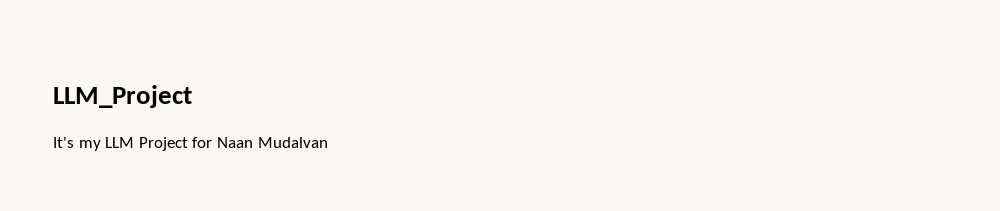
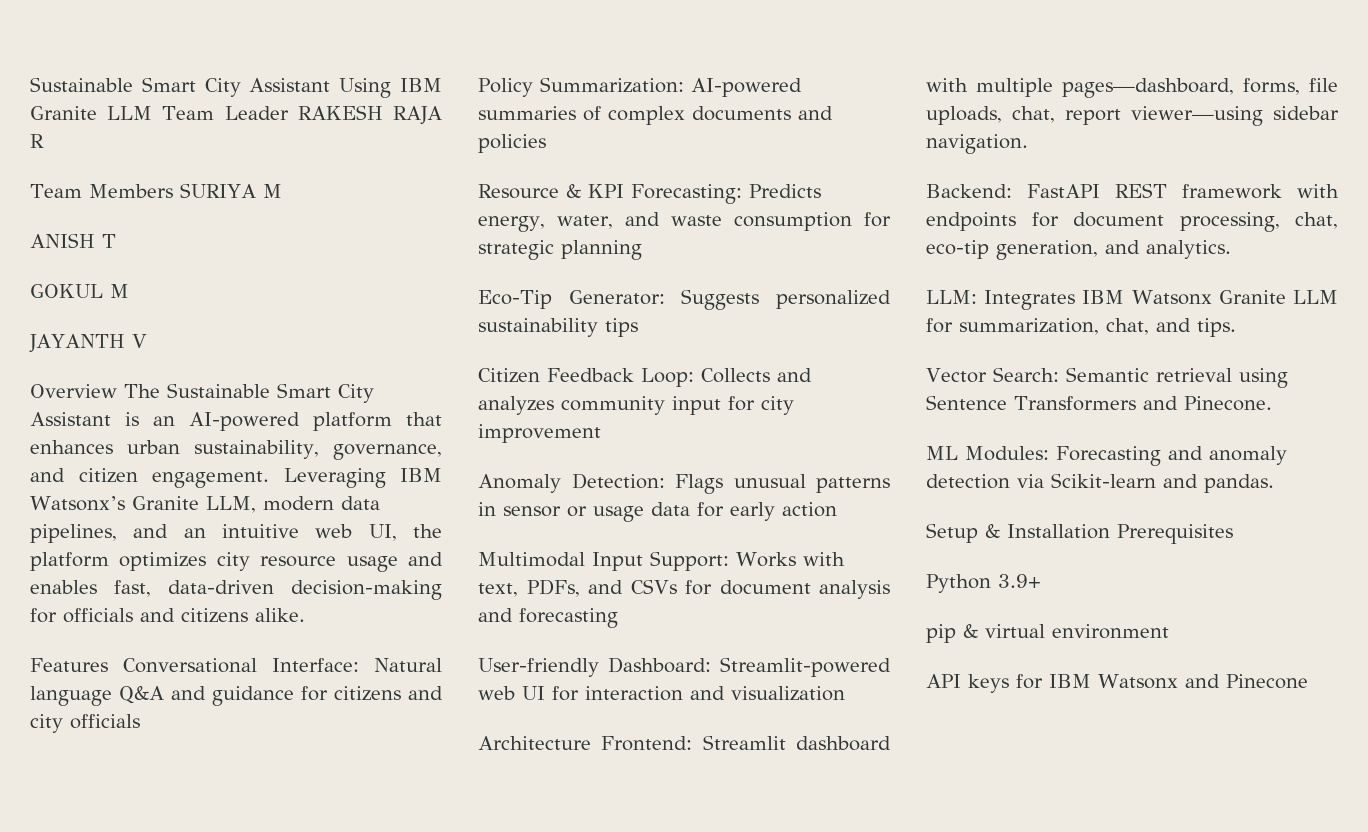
[53,85,192,108] [53,137,328,151] LLM_Project // It's my LLM Project for Naan Mudalvan -> [30,77,443,98] [30,105,442,125] [30,134,44,148] [30,183,282,198] [30,233,116,248] [30,284,129,298] [29,334,147,353] [30,383,374,403] [30,412,442,431] [30,440,443,460] [30,468,442,488] [30,496,380,513] [30,524,442,543] [30,552,443,572] [30,580,442,600] [30,608,305,623] [30,658,442,673] [30,685,443,706] [30,714,140,733] [478,77,802,97] [478,106,833,125] [478,134,546,153] [478,183,821,204] [478,212,891,232] [478,240,642,260] [478,289,891,310] [478,318,638,337] [478,368,812,387] [478,396,794,415] [478,424,601,443] [478,473,890,494] [478,502,837,522] [478,551,845,571] [478,579,890,599] [478,608,618,628] [478,657,891,677] [478,686,845,701] [478,735,891,751] [926,78,1338,98] [926,106,1339,126] [926,134,1028,154] [926,183,1339,199] [926,212,1338,232] [926,240,1231,260] [926,290,1338,310] [926,318,1236,337] [926,367,1288,388] [926,395,1272,411] [926,446,1287,466] [926,473,1274,493] [926,523,1233,544] [926,574,1041,593] [926,623,1169,643] [926,674,1308,693] Sustainable Smart City Assistant Using IBM Granite LLM Team Leader RAKESH RAJA R // Team Members SURIYA M // ANISH T // GOKUL M // JAYANTH V // Overview The Sustainable Smart City Assistant is an AI-powered platform that enhances urban sustainability, governance, and citizen engagement. Leveraging IBM Watsonx’s Granite LLM, modern data pipelines, and an intuitive web UI, the platform optimizes city resource usage and enables fast, data-driven decision-making for officials and citizens alike. // Features Conversational Interface: Natural language Q&A and guidance for citizens and city officials // Policy Summarization: AI-powered summaries of complex documents and policies // Resource & KPI Forecasting: Predicts energy, water, and waste consumption for strategic planning // Eco-Tip Generator: Suggests personalized sustainability tips // Citizen Feedback Loop: Collects and analyzes community input for city improvement // Anomaly Detection: Flags unusual patterns in sensor or usage data for early action // Multimodal Input Support: Works with text, PDFs, and CSVs for document analysis and forecasting // User-friendly Dashboard: Streamlit-powered web UI for interaction and visualization // Architecture Frontend: Streamlit dashboard with multiple pages—dashboard, forms, file uploads, chat, report viewer—using sidebar navigation. // Backend: FastAPI REST framework with endpoints for document processing, chat, eco-tip generation, and analytics. // LLM: Integrates IBM Watsonx Granite LLM for summarization, chat, and tips. // Vector Search: Semantic retrieval using Sentence Transformers and Pinecone. // ML Modules: Forecasting and anomaly detection via Scikit-learn and pandas. // Setup & Installation Prerequisites // Python 3.9+ // pip & virtual environment // API keys for IBM Watsonx and Pinecone

